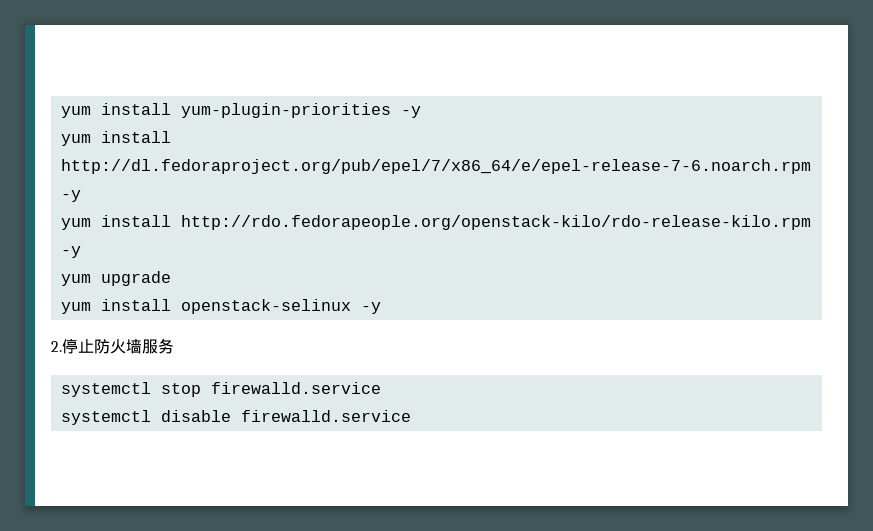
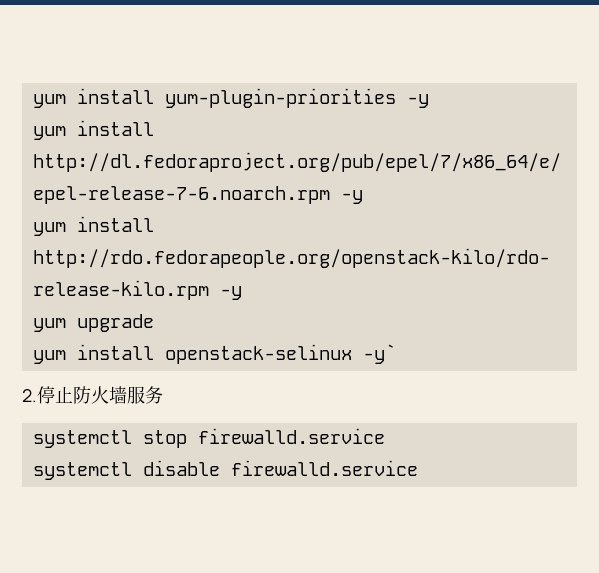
[360,302,381,314] -y -> [362,344,396,364] -y`

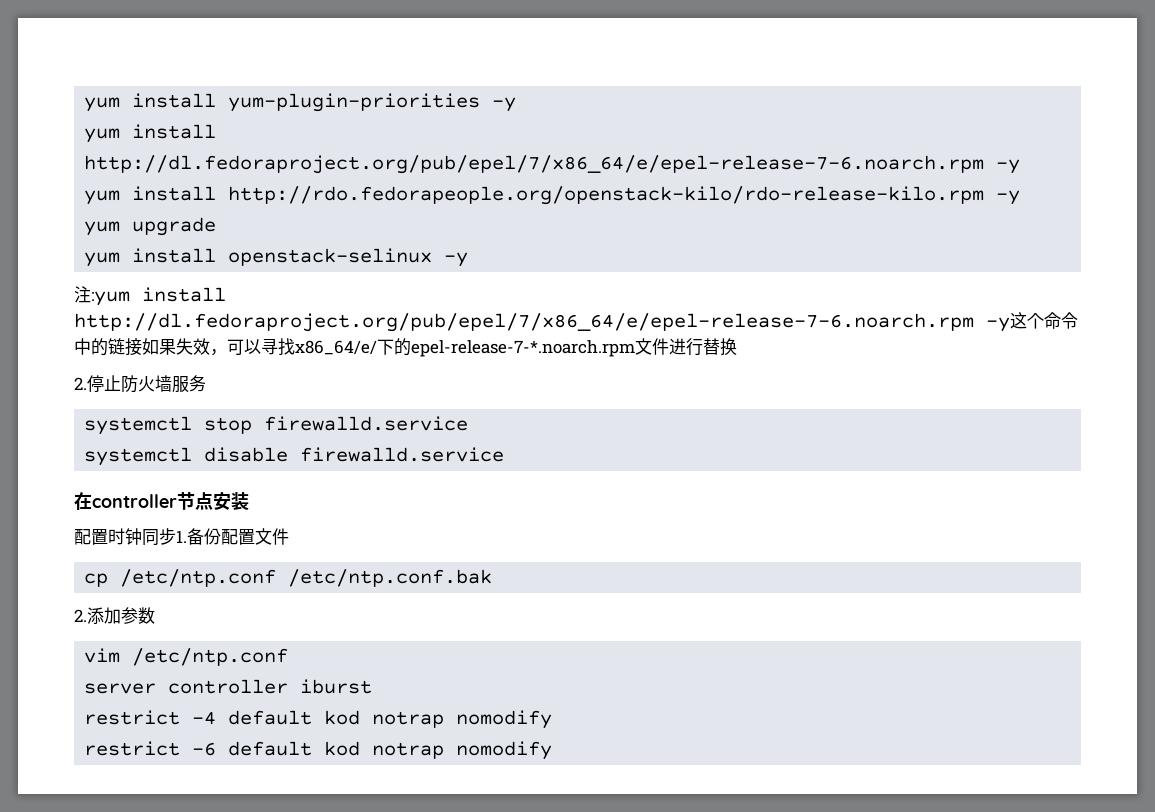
[362,344,396,364] -y` -> [444,252,469,267] [74,286,226,306] [74,312,1078,332] [74,338,737,357] -y // 注:yum install http://dl.fedoraproject.org/pub/epel/7/x86_64/e/epel-release-7-6.noarch.rpm -y这个命令中的链接如果失效，可以寻找x86_64/e/下的epel-release-7-*.noarch.rpm文件进行替换
(418, 468) none -> [74,492,249,510] [74,528,289,546] [84,569,493,587] [74,607,155,624] [84,648,289,666] [84,679,373,694] [84,710,553,729] [84,741,553,760] // 在controller节点安装 // 配置时钟同步1.备份配置文件 // cp /etc/ntp.conf /etc/ntp.conf.bak // 2.添加参数 // vim /etc/ntp.conf // server controller iburst // restrict -4 default kod notrap nomodify // restrict -6 default kod notrap nomodify

